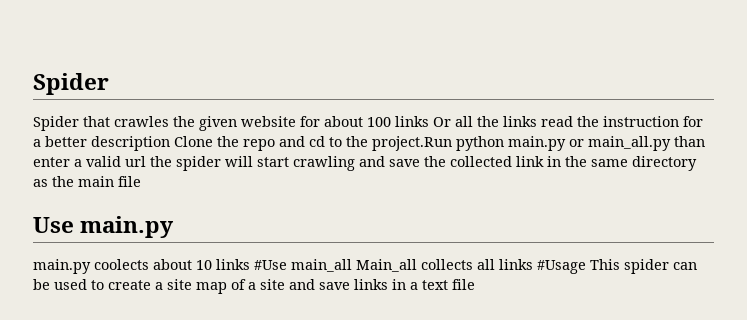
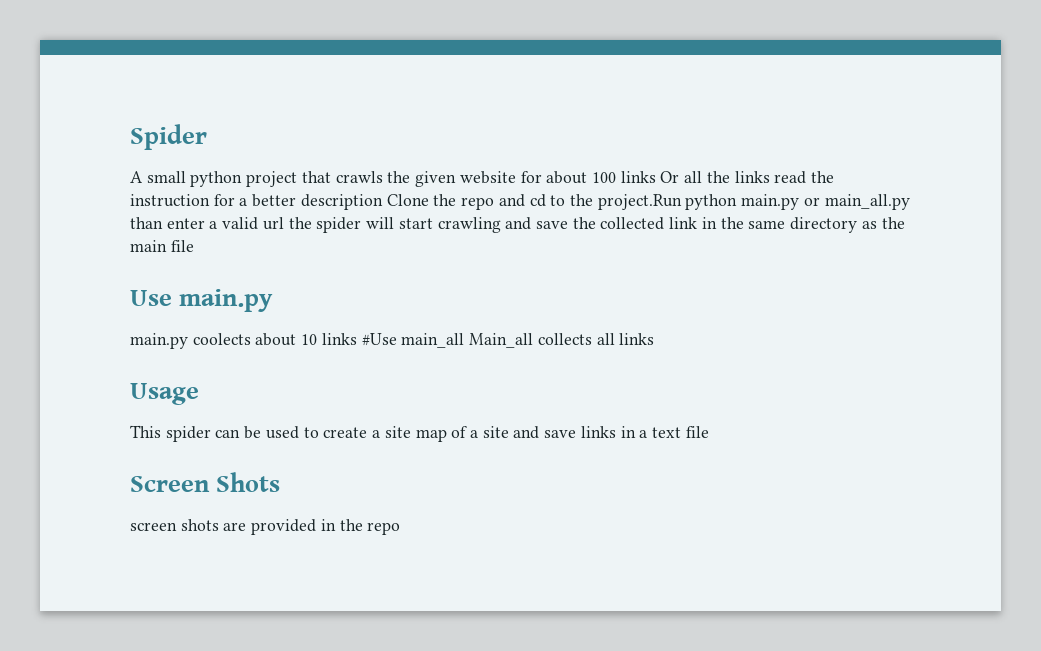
[33,116,169,131] Spider that crawles -> [130,171,383,187] A small python project that crawls
[537,260,586,274] #Usage -> [130,383,199,405] // Usage //
(475, 284) none -> [130,472,281,492] [130,519,401,535] // Screen Shots // screen shots are provided in the repo

